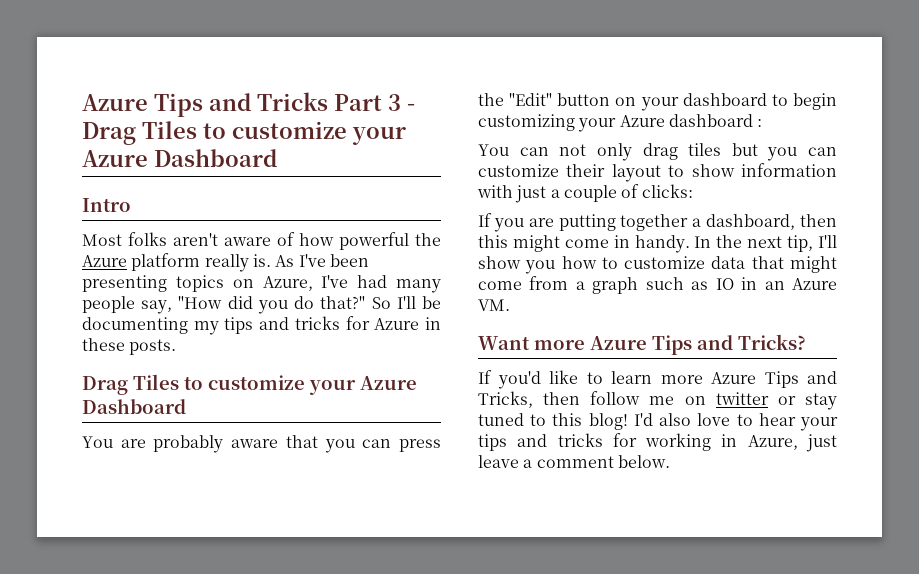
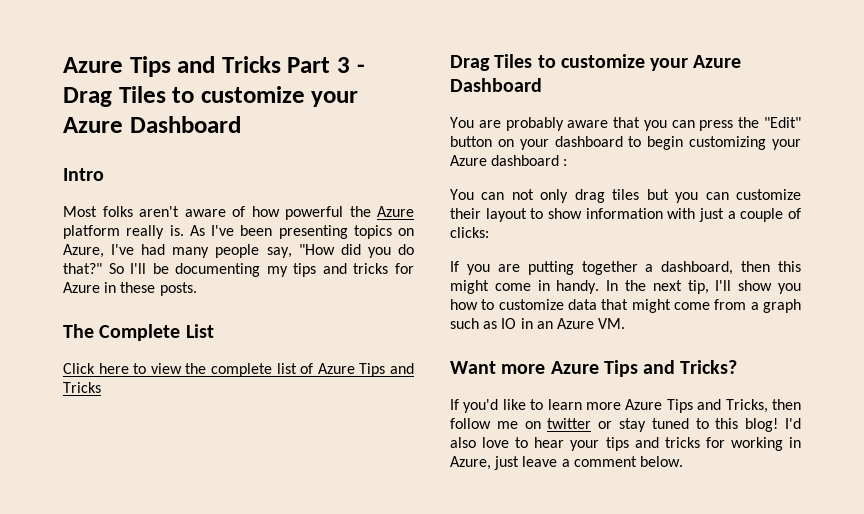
(177, 347) none -> [63,324,214,341] [63,363,414,377] [63,382,101,393] // The Complete List // Click here to view the complete list of Azure Tips and Tricks

